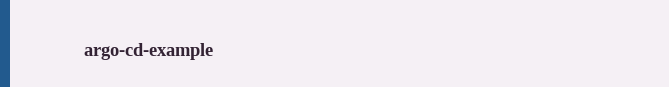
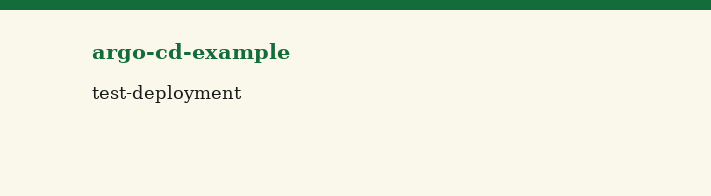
(213, 51) none -> [92,85,242,103] // test-deployment

